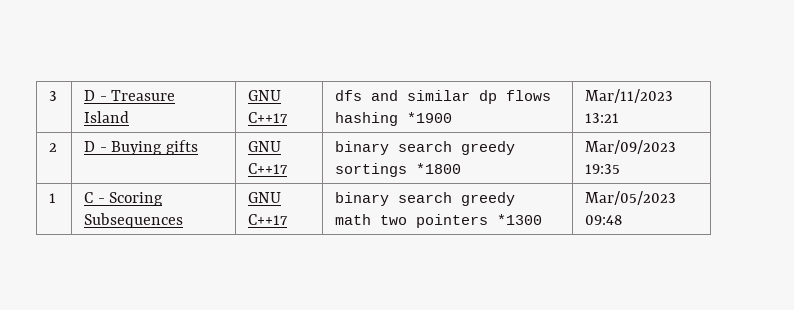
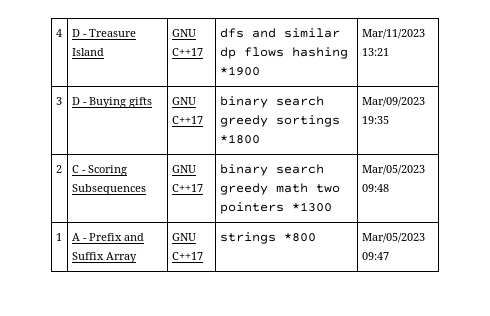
[49,91,58,101] 3 -> [55,29,62,37] 4
[49,143,58,152] 2 -> [55,97,62,105] 3
[49,193,57,203] 1 -> [55,165,62,173] 2
(623, 220) none -> [55,233,62,241] [71,233,144,241] [71,252,137,263] [171,233,196,241] [171,252,203,260] [219,232,316,244] [361,233,425,243] [361,252,389,260] // 1 | A - Prefix and Suffix Array | GNU C++17 | strings *800 | Mar/05/2023 09:47

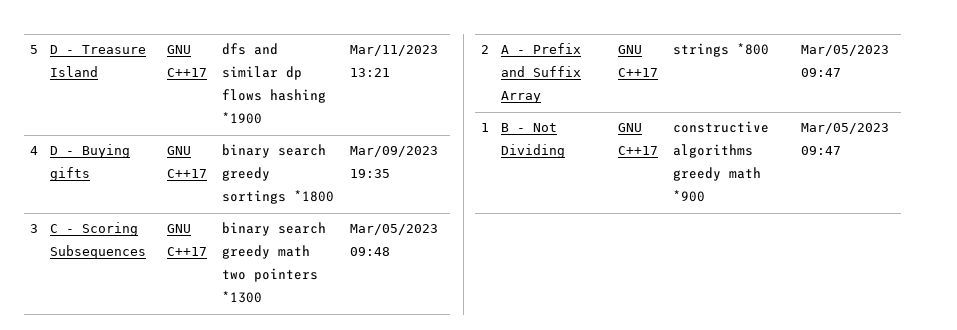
[55,29,62,37] 4 -> [29,45,38,54] 5
[55,97,62,105] 3 -> [29,146,38,155] 4
[55,165,62,173] 2 -> [29,224,38,233] 3
[55,233,62,241] 1 -> [480,45,489,54] 2
(389, 256) none -> [480,123,489,132] [500,123,557,132] [500,144,565,158] [617,123,642,132] [617,146,658,155] [672,121,769,133] [672,144,753,158] [672,167,761,181] [672,190,705,202] [800,123,889,134] [800,146,841,155] // 1 | B - Not Dividing | GNU C++17 | constructive algorithms greedy math *900 | Mar/05/2023 09:47

